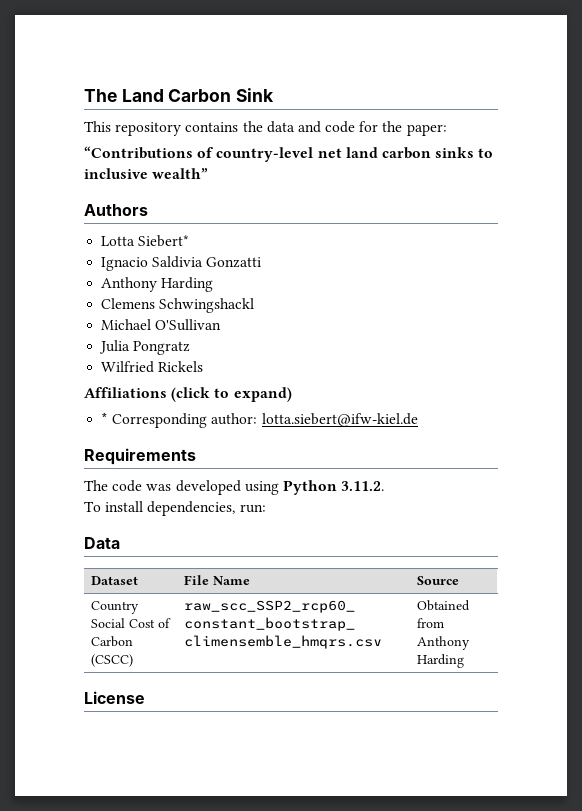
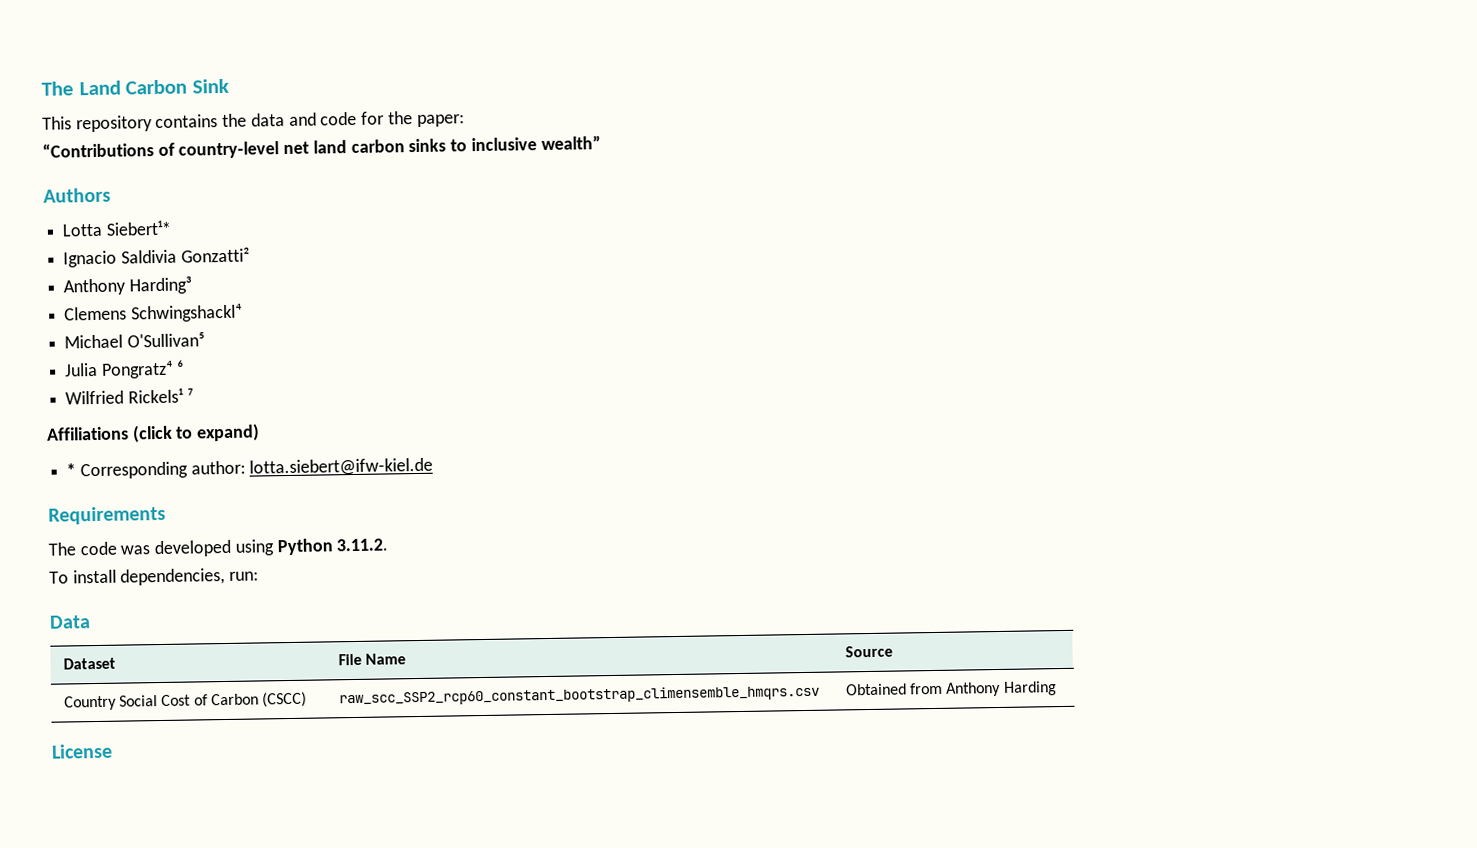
[138,235,190,247] Siebert* -> [105,219,171,236] Siebert¹*
[206,257,262,268] [101,277,214,292] Gonzatti // Anthony Harding -> [180,246,250,263] [63,275,192,296] Gonzatti² // Anthony Harding³
[159,298,255,313] Schwingshackl -> [130,303,242,323] Schwingshackl⁴
[155,319,222,331] O'Sullivan -> [126,331,205,348] O'Sullivan⁵
[133,341,191,355] Pongratz -> [100,359,184,379] Pongratz⁴ ⁶
[158,361,204,372] Rickels -> [127,387,194,404] Rickels¹ ⁷

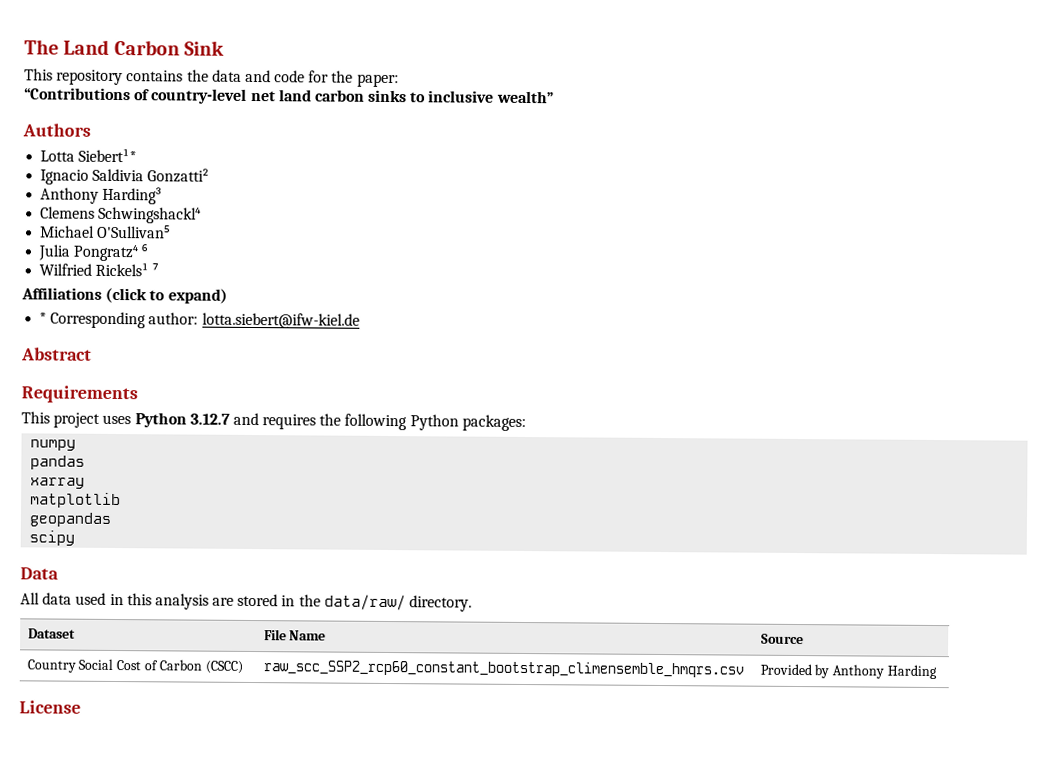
(434, 467) none -> [21,347,92,361] // Abstract
[48,538,389,558] [49,567,260,586] [49,615,91,629] The code was developed using Python 3.11.2. // To install dependencies, run: // Data -> [21,411,526,432] [30,439,77,451] [30,455,86,470] [30,477,86,489] [30,492,122,509] [29,512,113,527] [29,530,76,546] [20,567,59,580] [20,592,473,612] This project uses Python 3.12.7 and requires the following Python packages: // numpy // pandas // xarray // matplotlib // geopandas // scipy // Data // All data used in this analysis are stored in the data/raw/ directory.
[845,682,944,696] Obtained from -> [759,663,830,679] Provided by

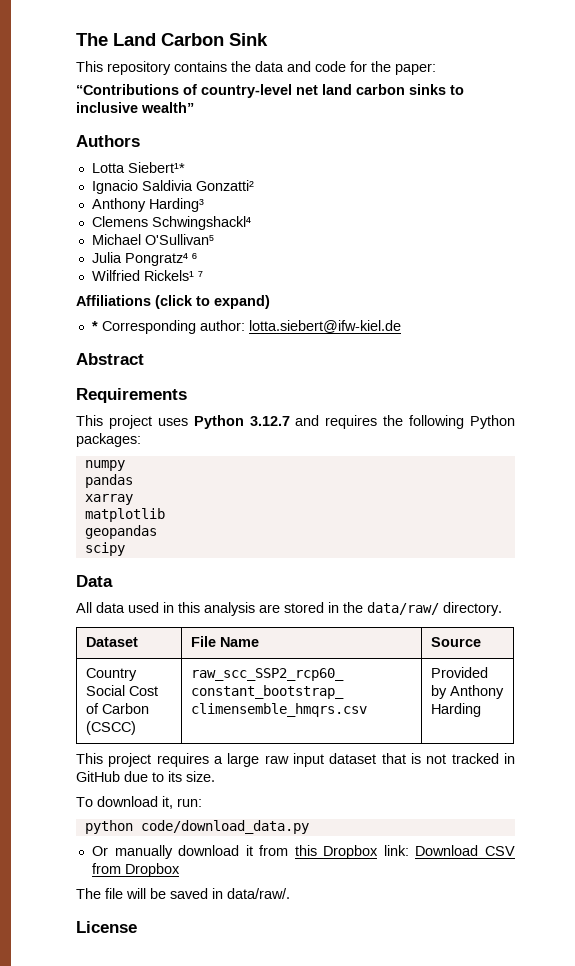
(937, 672) none -> [76,753,515,767] [76,771,215,782] [76,796,202,809] [84,820,309,834] [91,845,515,859] [91,863,180,877] [76,888,290,899] // This project requires a large raw input dataset that is not tracked in GitHub due to its size. // To download it, run: // python code/download_data.py // Or manually download it from this Dropbox link: Download CSV from Dropbox // The file will be saved in data/raw/.

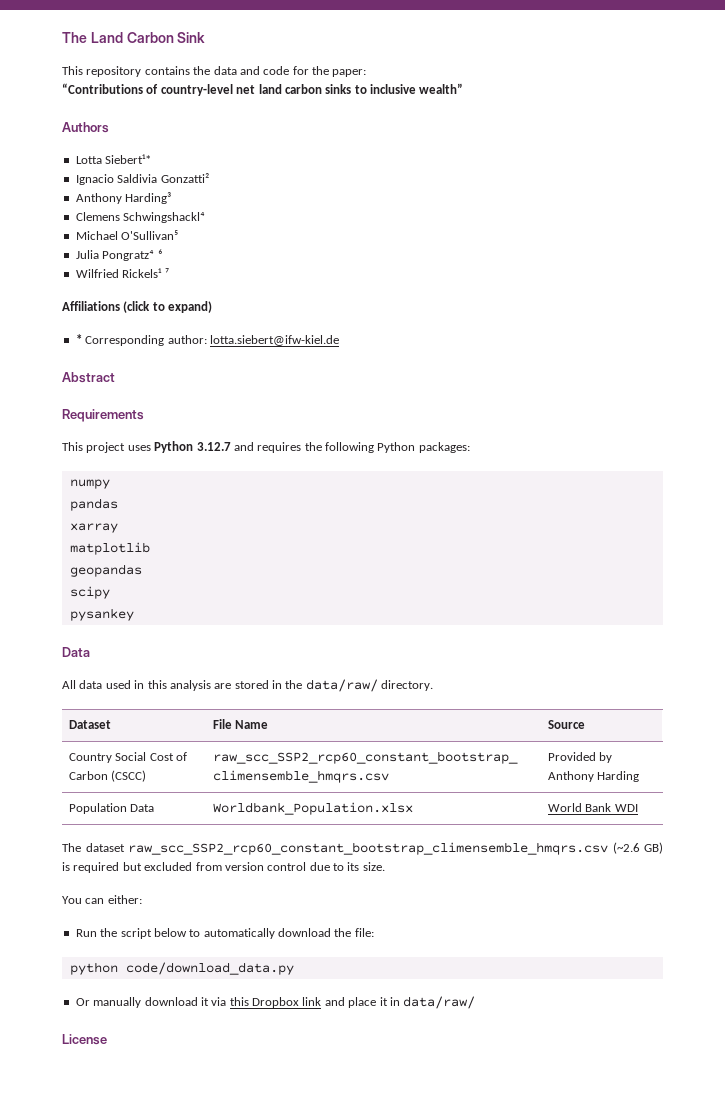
(125, 549) none -> [69,608,134,621] // pysankey
[76,753,515,767] [76,771,215,782] [76,796,202,809] // This project requires a large raw input dataset that is not tracked in GitHub due to its size. // To download it, run: -> [69,803,155,814] [213,802,414,815] [548,803,638,812] [62,842,663,855] [62,862,385,873] [62,895,142,904] [75,928,374,939] // Population Data | Worldbank_Population.xlsx | World Bank WDI // The dataset raw_scc_SSP2_rcp60_constant_bootstrap_climensemble_hmqrs.csv (~2.6 GB) is required but excluded from version control due to its size. // You can either: // Run the script below to automatically download the file:
[259,845,289,856] from -> [211,997,227,1006] via
[383,845,515,856] [91,863,180,877] [76,888,290,899] link: Download CSV from Dropbox // The file will be saved in data/raw/. -> [302,996,476,1009] link and place it in data/raw/

